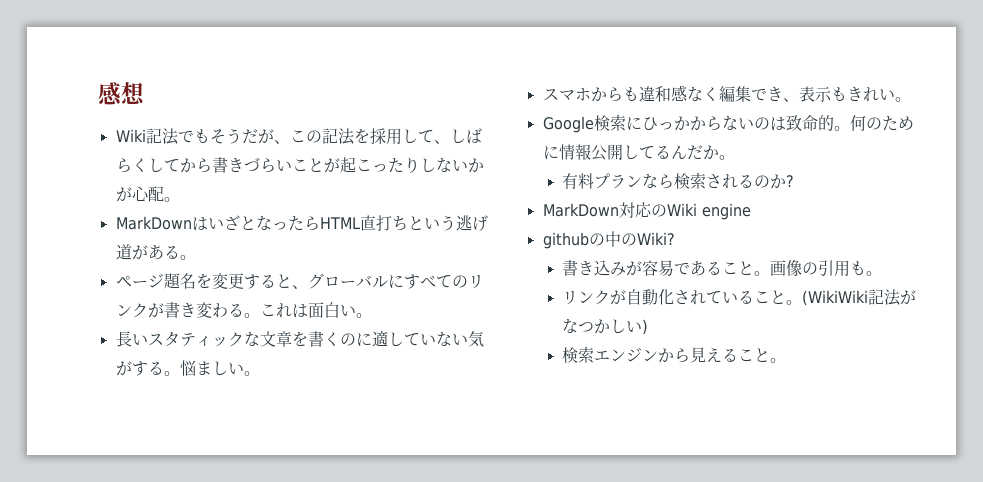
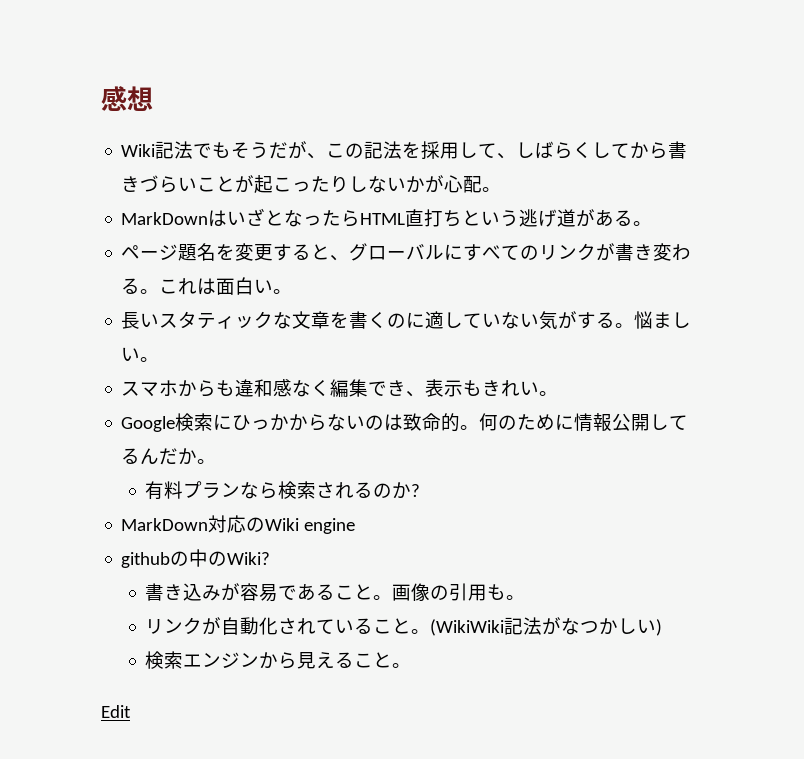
(786, 360) none -> [101,705,131,718] // Edit

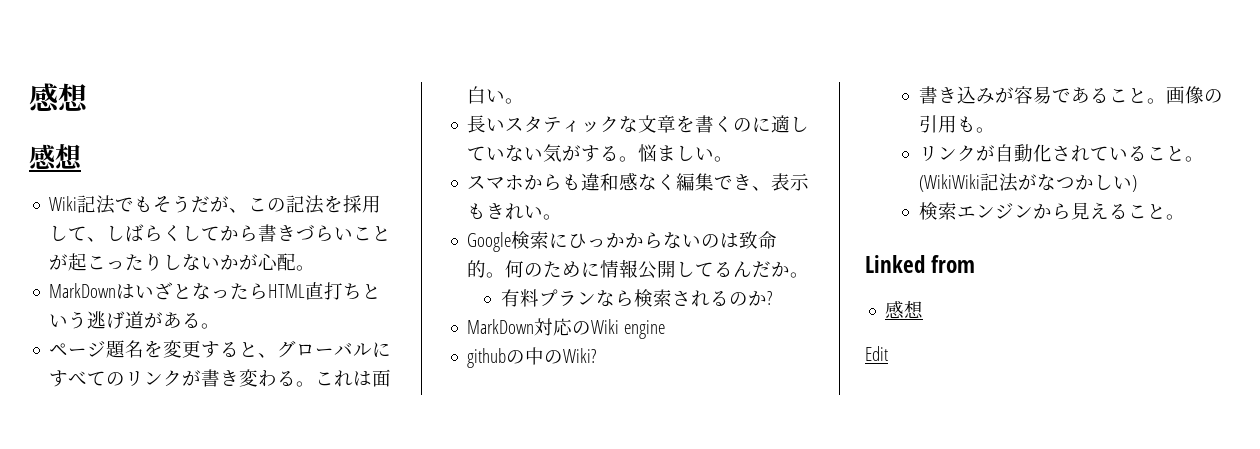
[101,86,153,111] 感想 -> [29,83,89,112] [29,144,83,170] 感想 // 感想
(412, 665) none -> [865,255,976,273] [885,300,924,319] // Linked from // 感想

